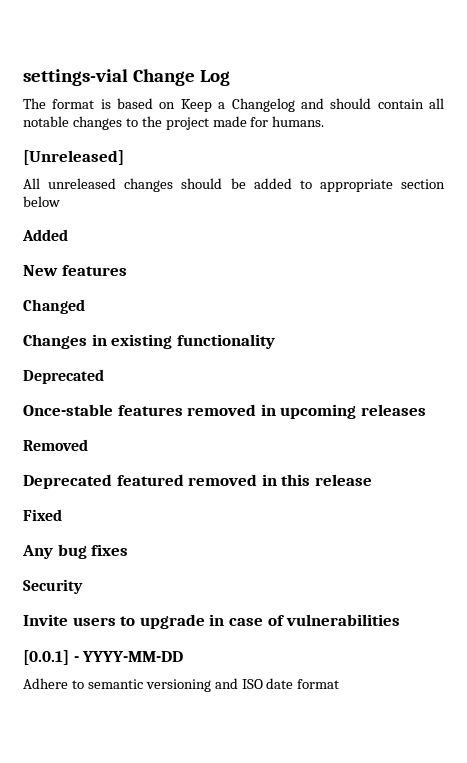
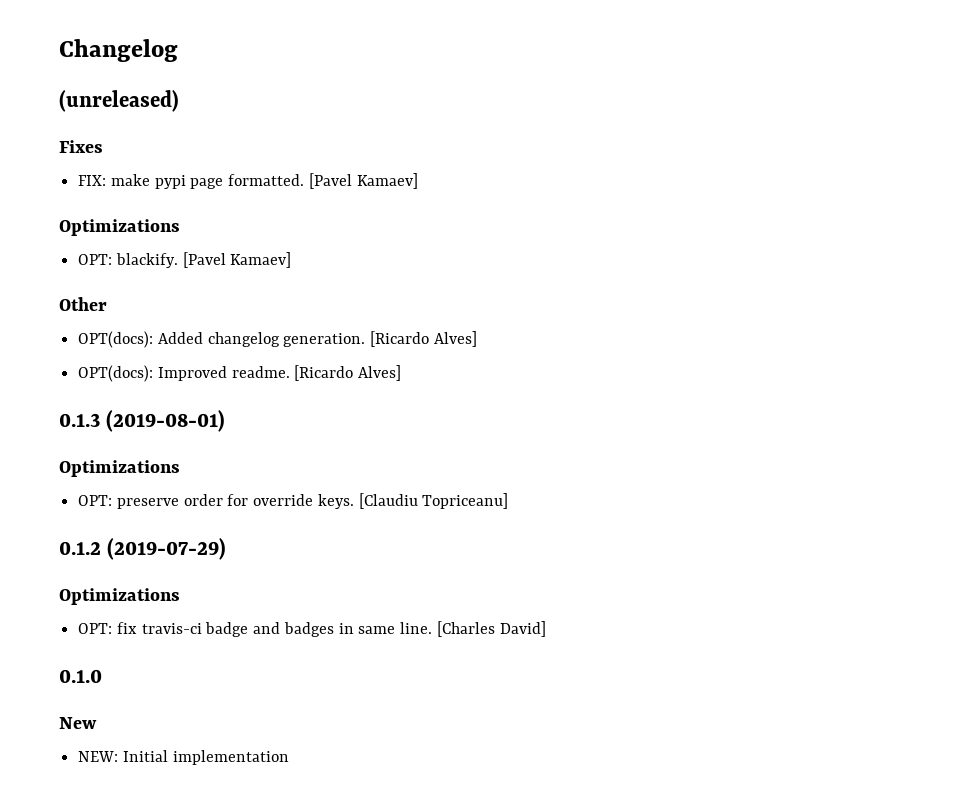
[23,69,230,86] [23,98,445,112] [23,116,325,130] [23,150,124,165] [23,178,445,192] [23,196,60,207] [22,229,68,241] [23,265,127,276] [23,299,85,314] [23,334,275,349] [23,369,104,384] [23,404,426,419] [23,439,88,451] [23,474,372,489] [23,509,62,521] [22,544,129,559] [23,579,83,594] [23,614,401,629] [23,650,184,665] [23,678,340,692] settings-vial Change Log // The format is based on Keep a Changelog and should contain all notable changes to the project made for humans. // [Unreleased] // All unreleased changes should be added to appropriate section below // Added // New features // Changed // Changes in existing functionality // Deprecated // Once-stable features removed in upcoming releases // Removed // Deprecated featured removed in this release // Fixed // Any bug fixes // Security // Invite users to upgrade in case of vulnerabilities // [0.0.1] - YYYY-MM-DD // Adhere to semantic versioning and ISO date format -> [59,39,178,62] [59,90,179,112] [59,140,103,153] [78,173,418,189] [59,219,180,236] [78,252,292,268] [59,297,107,311] [78,331,477,348] [78,365,402,382] [59,410,226,432] [59,460,180,477] [78,493,509,509] [59,538,227,560] [59,588,180,605] [78,621,546,637] [59,669,102,683] [59,717,97,729] [78,750,289,765] Changelog // (unreleased) // Fixes // FIX: make pypi page formatted. [Pavel Kamaev] // Optimizations // OPT: blackify. [Pavel Kamaev] // Other // OPT(docs): Added changelog generation. [Ricardo Alves] // OPT(docs): Improved readme. [Ricardo Alves] // 0.1.3 (2019-08-01) // Optimizations // OPT: preserve order for override keys. [Claudiu Topriceanu] // 0.1.2 (2019-07-29) // Optimizations // OPT: fix travis-ci badge and badges in same line. [Charles David] // 0.1.0 // New // NEW: Initial implementation

